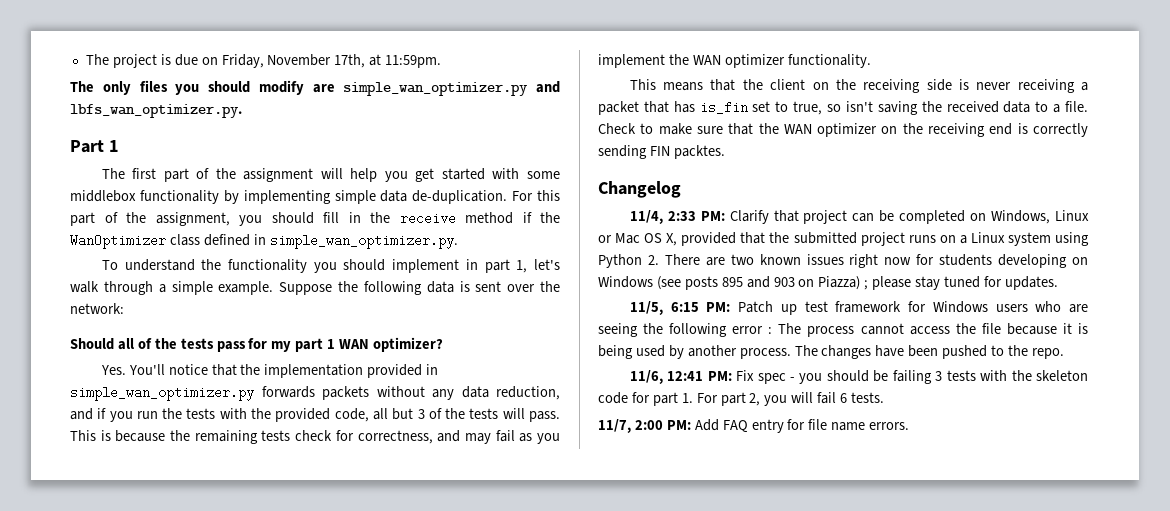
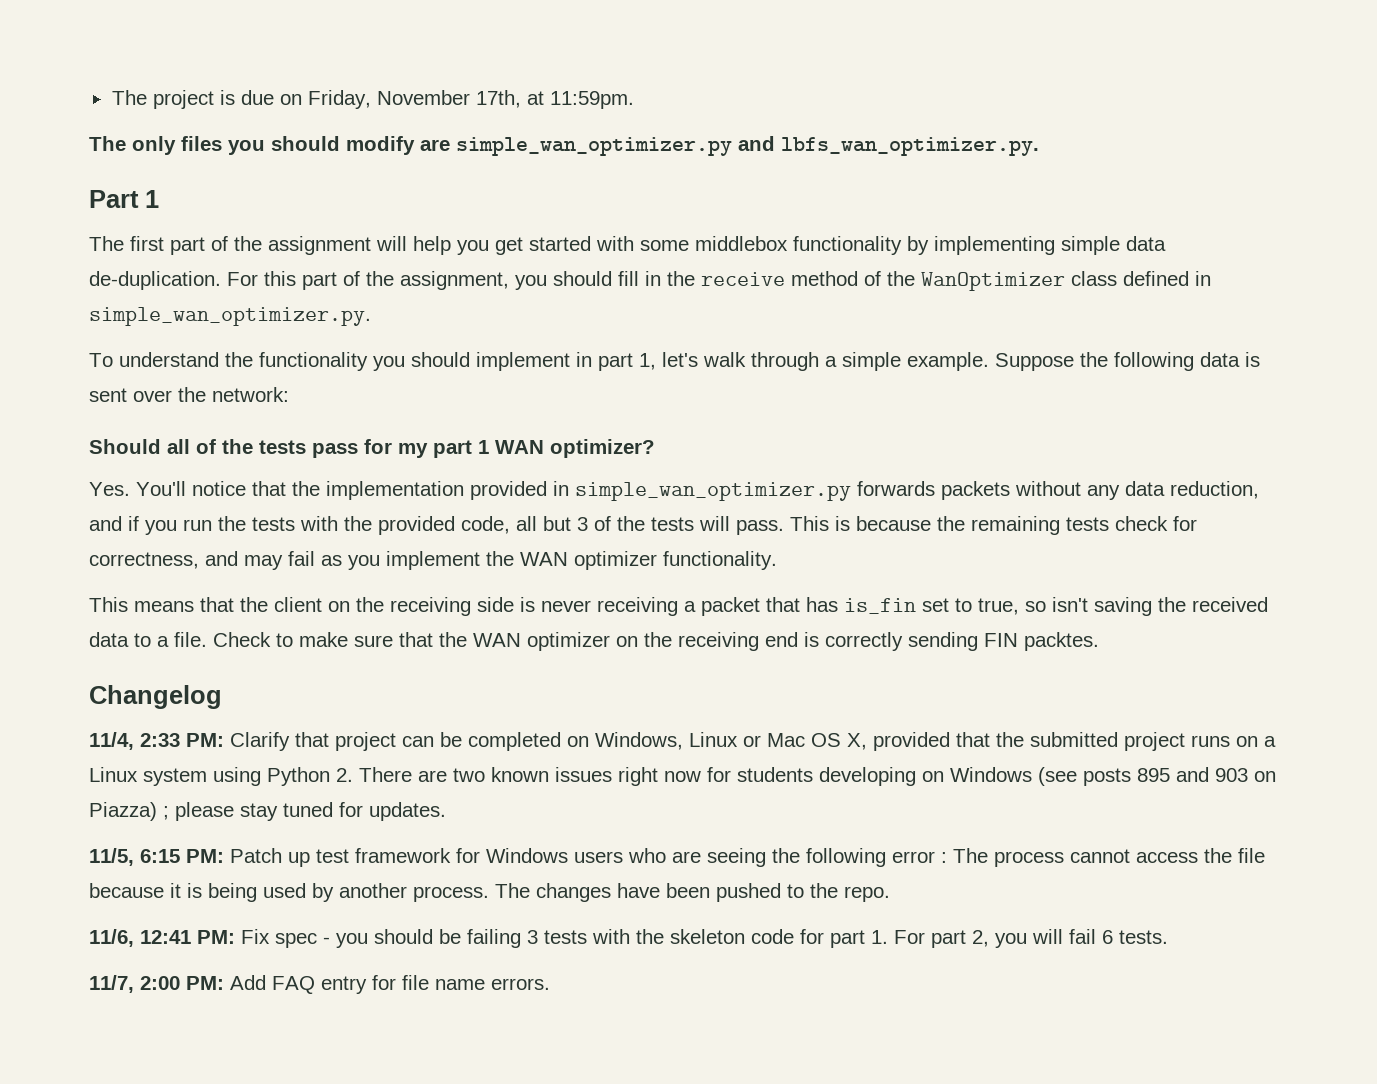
[522,212,532,223] if -> [864,271,881,286] of

